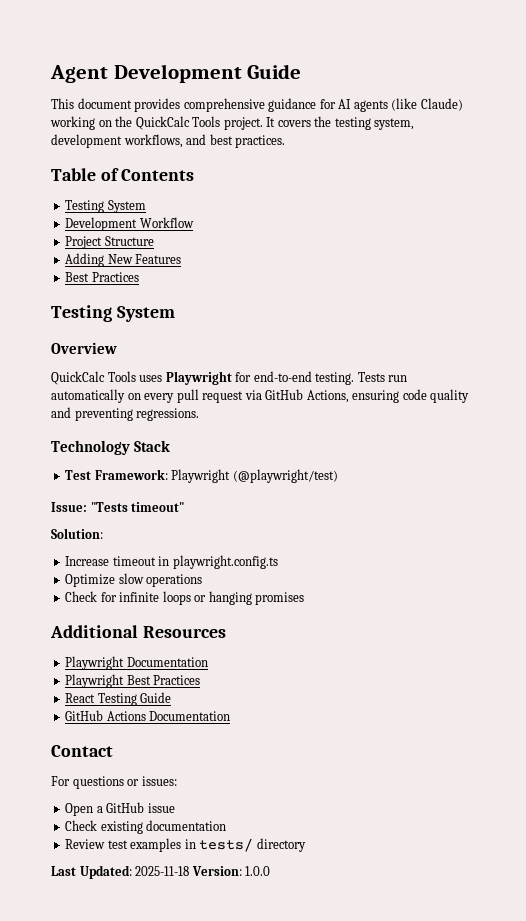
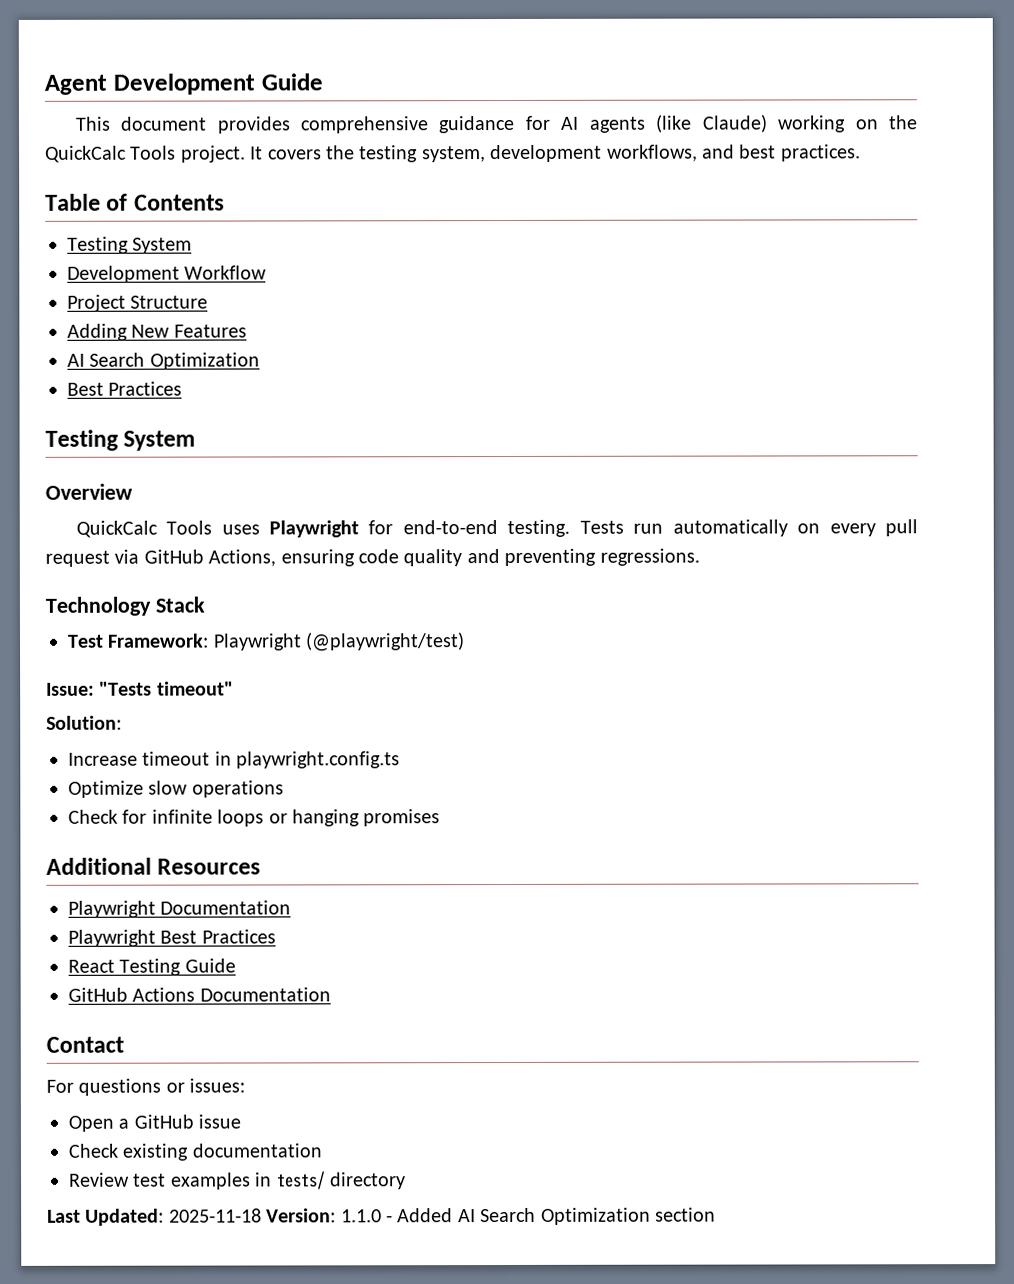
(182, 259) none -> [67,352,260,370] // AI Search Optimization
[245,866,271,876] 1.0.0 -> [340,1207,716,1225] 1.1.0 - Added AI Search Optimization section

